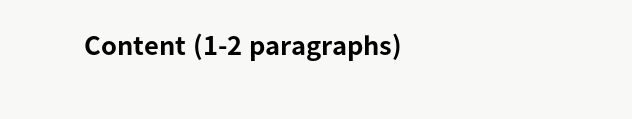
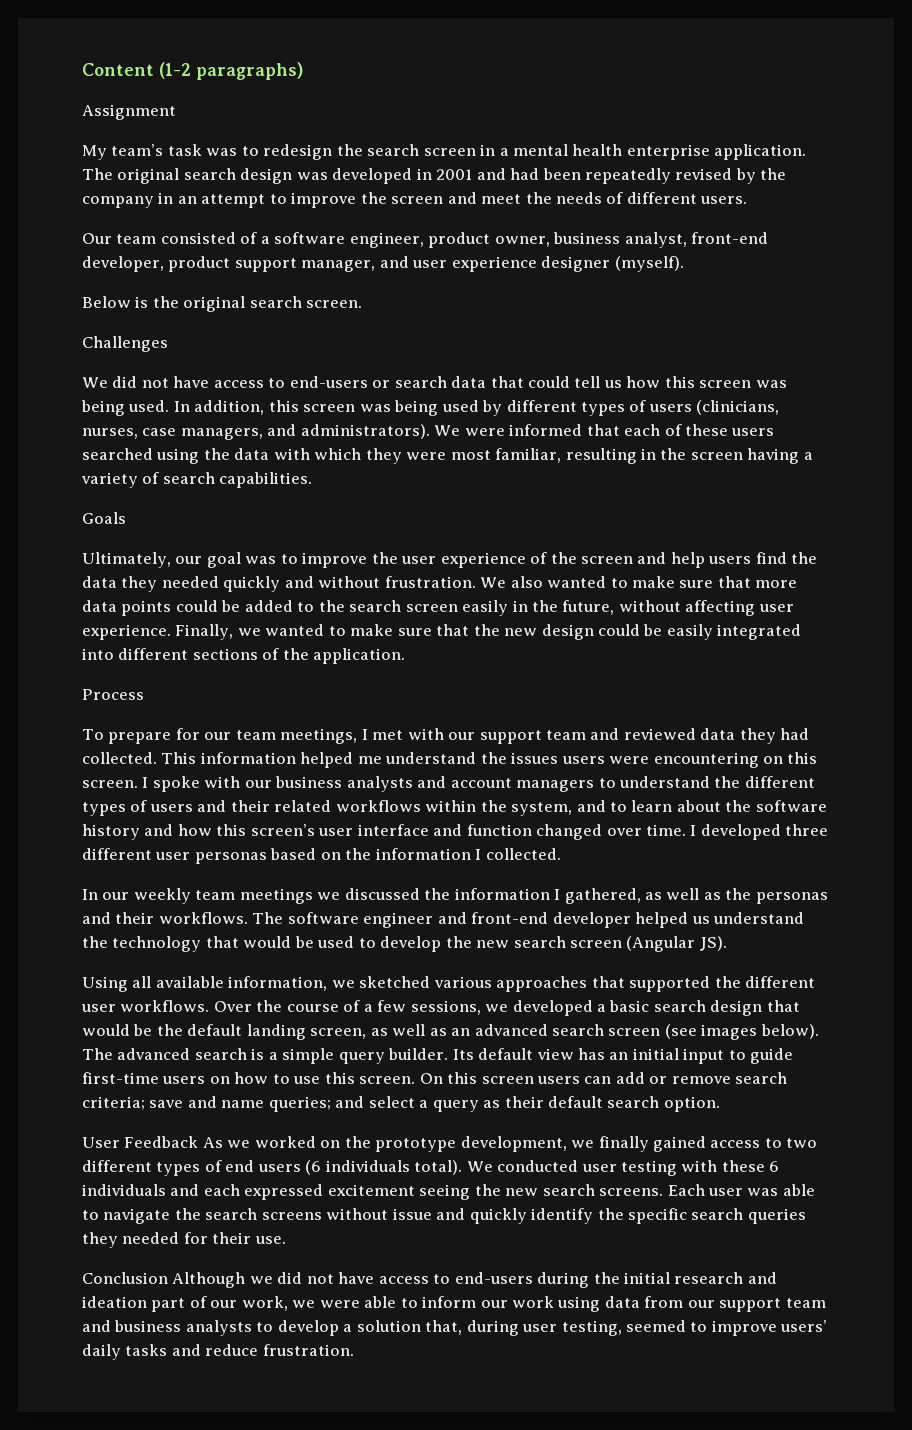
(402, 47) none -> [82,104,176,120] [82,144,807,160] [82,168,787,184] [82,192,748,208] [82,232,769,248] [82,256,684,272] [82,296,363,312] [82,336,168,352] [82,376,787,388] [81,400,780,416] [82,424,775,440] [82,448,813,464] [81,472,313,488] [82,512,126,524] [82,552,818,568] [82,576,798,592] [82,600,794,616] [82,624,802,640] [82,648,406,664] [82,689,144,700] [82,728,810,744] [82,752,818,768] [82,776,815,792] [82,800,827,816] [82,824,829,840] [82,848,561,864] [82,888,828,904] [82,912,805,928] [82,936,727,952] [82,976,816,992] [81,1000,800,1016] [82,1024,819,1040] [82,1048,794,1064] [82,1072,788,1084] [82,1096,720,1112] [82,1136,818,1152] [82,1160,780,1176] [82,1184,815,1200] [82,1208,806,1224] [82,1232,286,1248] [82,1272,777,1288] [82,1296,826,1312] [82,1320,828,1336] [82,1344,354,1360] // Assignment // My team’s task was to redesign the search screen in a mental health enterprise application. The original search design was developed in 2001 and had been repeatedly revised by the company in an attempt to improve the screen and meet the needs of different users. // Our team consisted of a software engineer, product owner, business analyst, front-end developer, product support manager, and user experience designer (myself). // Below is the original search screen. // Challenges // We did not have access to end-users or search data that could tell us how this screen was being used. In addition, this screen was being used by different types of users (clinicians, nurses, case managers, and administrators). We were informed that each of these users searched using the data with which they were most familiar, resulting in the screen having a variety of search capabilities. // Goals // Ultimately, our goal was to improve the user experience of the screen and help users find the data they needed quickly and without frustration. We also wanted to make sure that more data points could be added to the search screen easily in the future, without affecting user experience. Finally, we wanted to make sure that the new design could be easily integrated into different sections of the application. // Process // To prepare for our team meetings, I met with our support team and reviewed data they had collected. This information helped me understand the issues users were encountering on this screen. I spoke with our business analysts and account managers to understand the different types of users and their related workflows within the system, and to learn about the software history and how this screen’s user interface and function changed over time. I developed three different user personas based on the information I collected. // In our weekly team meetings we discussed the information I gathered, as well as the personas and their workflows. The software engineer and front-end developer helped us understand the technology that would be used to develop the new search screen (Angular JS). // Using all available information, we sketched various approaches that supported the different user workflows. Over the course of a few sessions, we developed a basic search design that would be the default landing screen, as well as an advanced search screen (see images below). The advanced search is a simple query builder. Its default view has an initial input to guide first-time users on how to use this screen. On this screen users can add or remove search criteria; save and name queries; and select a query as their default search option. // User Feedback As we worked on the prototype development, we finally gained access to two different types of end users (6 individuals total). We conducted user testing with these 6 individuals and each expressed excitement seeing the new search screens. Each user was able to navigate the search screens without issue and quickly identify the specific search queries they needed for their use. // Conclusion Although we did not have access to end-users during the initial research and ideation part of our work, we were able to inform our work using data from our support team and business analysts to develop a solution that, during user testing, seemed to improve users’ daily tasks and reduce frustration.

